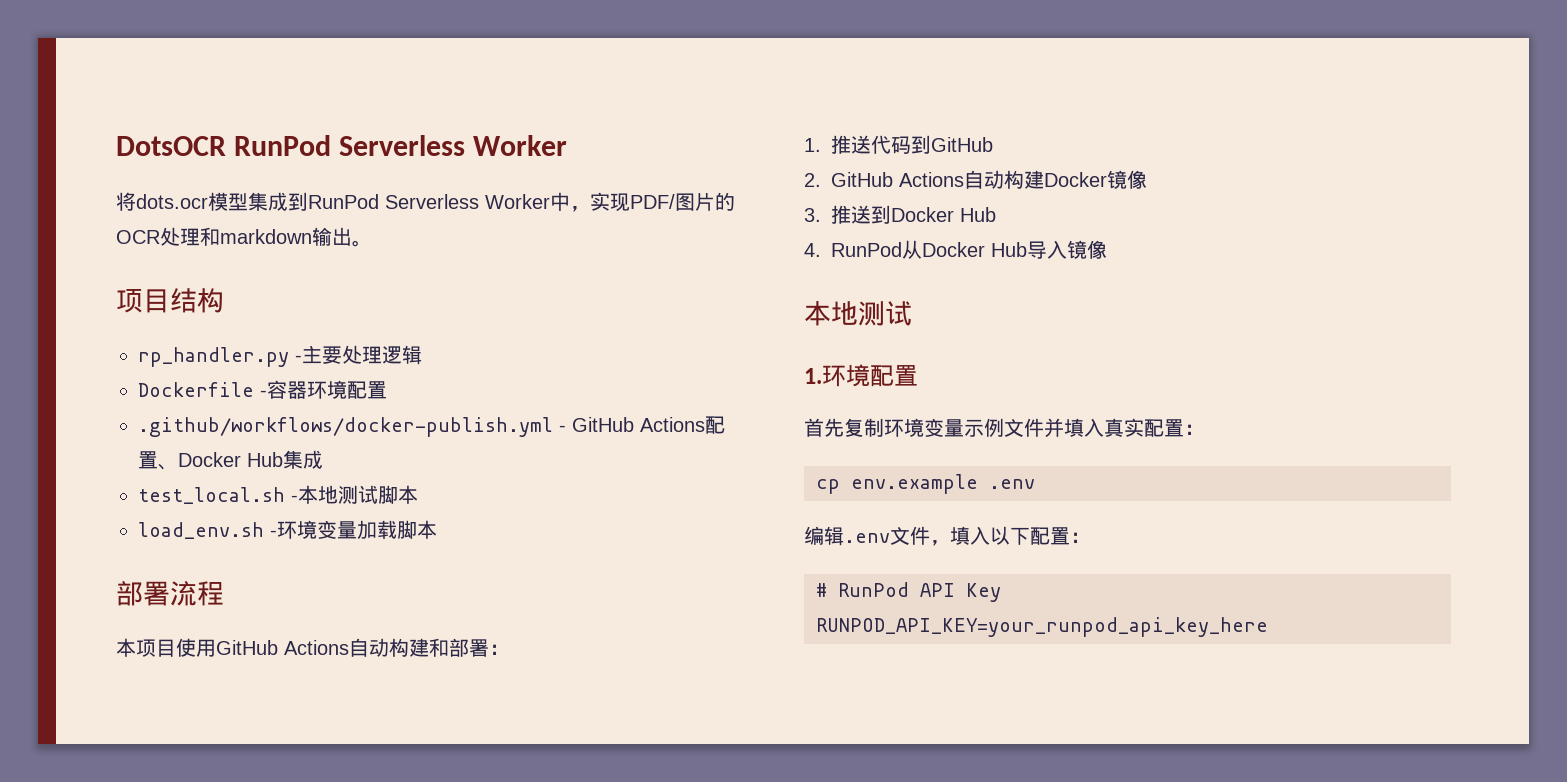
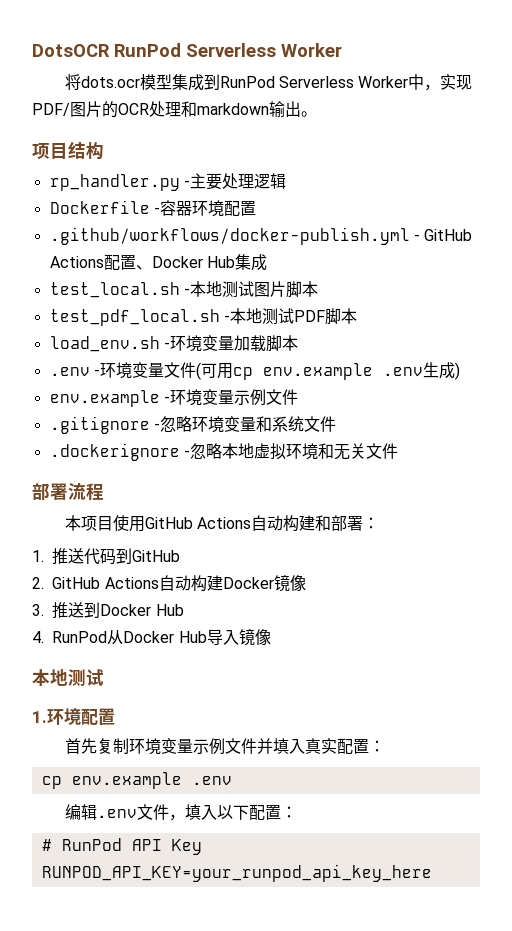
(378, 494) none -> [253,281,318,298] [49,308,325,326] 图片脚本 // test_pdf_local.sh -本地测试PDF
(437, 529) none -> [49,362,460,380] [49,389,298,407] [49,416,336,434] [49,443,398,461] // .env -环境变量文件(可用cp env.example .env生成) // env.example -环境变量示例文件 // .gitignore -忽略环境变量和系统文件 // .dockerignore -忽略本地虚拟环境和无关文件

